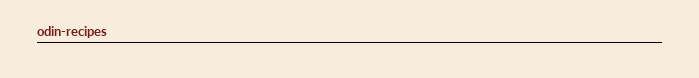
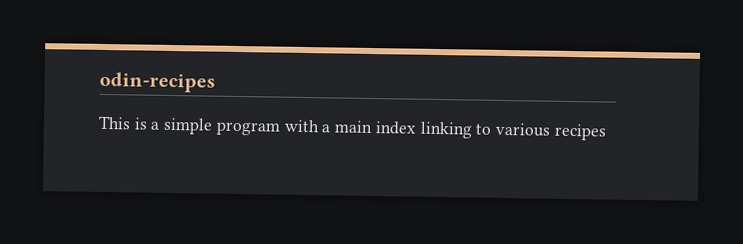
(107, 32) none -> [98,115,606,141] // This is a simple program with a main index linking to various recipes

